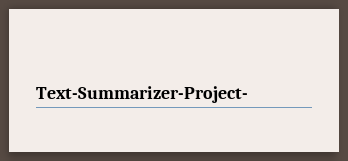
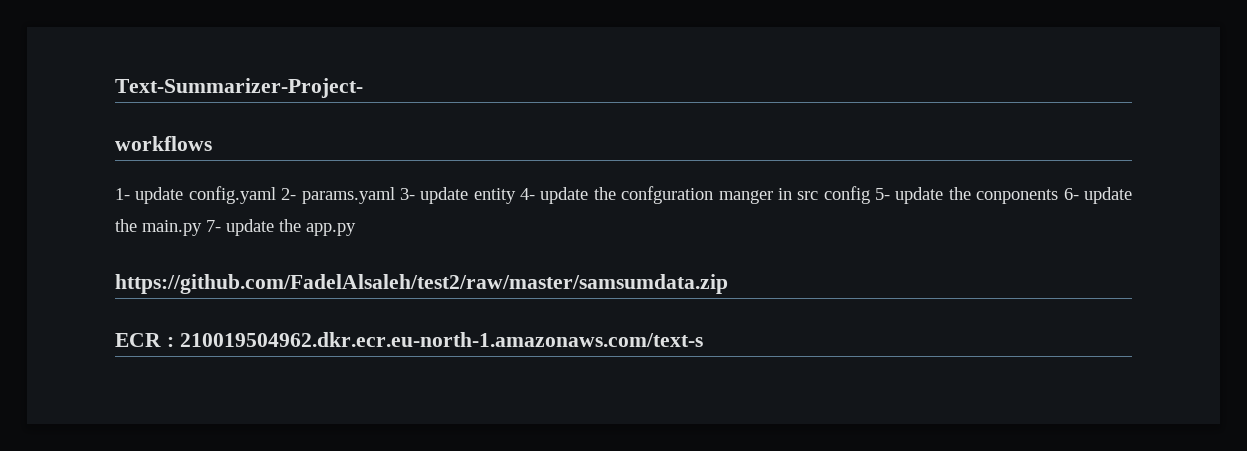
(248, 94) none -> [115,136,212,151] [115,186,1133,204] [115,219,356,236] [115,274,728,294] [115,332,703,347] // workflows // 1- update config.yaml 2- params.yaml 3- update entity 4- update the confguration manger in src config 5- update the conponents 6- update the main.py 7- update the app.py // https://github.com/FadelAlsaleh/test2/raw/master/samsumdata.zip // ECR : 210019504962.dkr.ecr.eu-north-1.amazonaws.com/text-s

